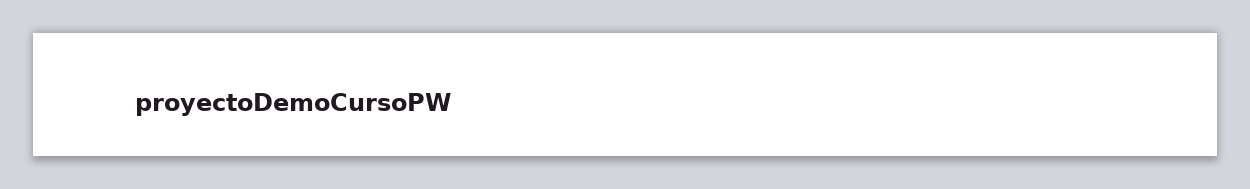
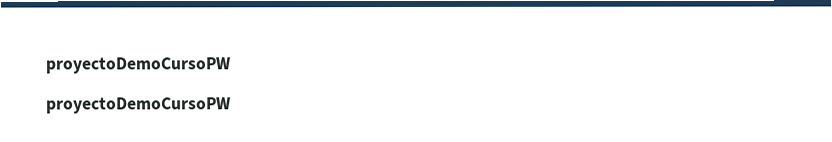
[135,93,451,116] proyectoDemoCursoPW -> [45,57,231,74] [46,97,231,114] proyectoDemoCursoPW // proyectoDemoCursoPW

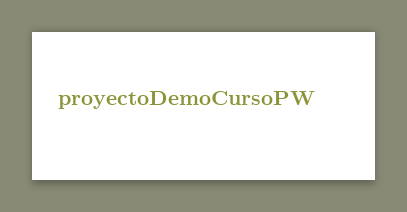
[45,57,231,74] [46,97,231,114] proyectoDemoCursoPW // proyectoDemoCursoPW -> [58,91,315,109] proyectoDemoCursoPW

